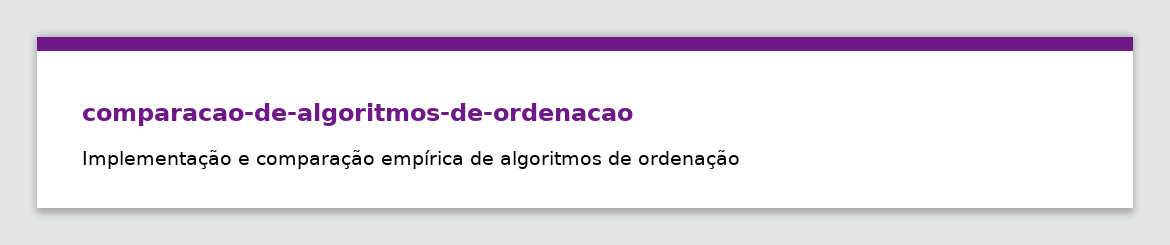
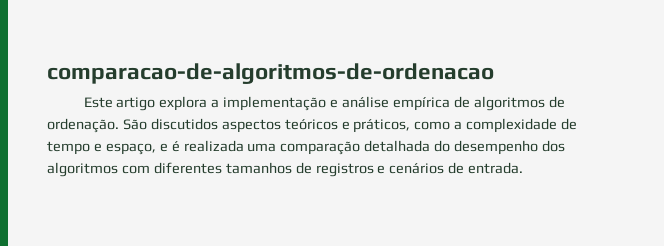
[82,150,740,169] Implementação e comparação empírica de algoritmos de ordenação -> [83,96,565,111] [47,118,578,133] [47,140,566,155] [47,162,524,177] Este artigo explora a implementação e análise empírica de algoritmos de ordenação. São discutidos aspectos teóricos e práticos, como a complexidade de tempo e espaço, e é realizada uma comparação detalhada do desempenho dos algoritmos com diferentes tamanhos de registros e cenários de entrada.

